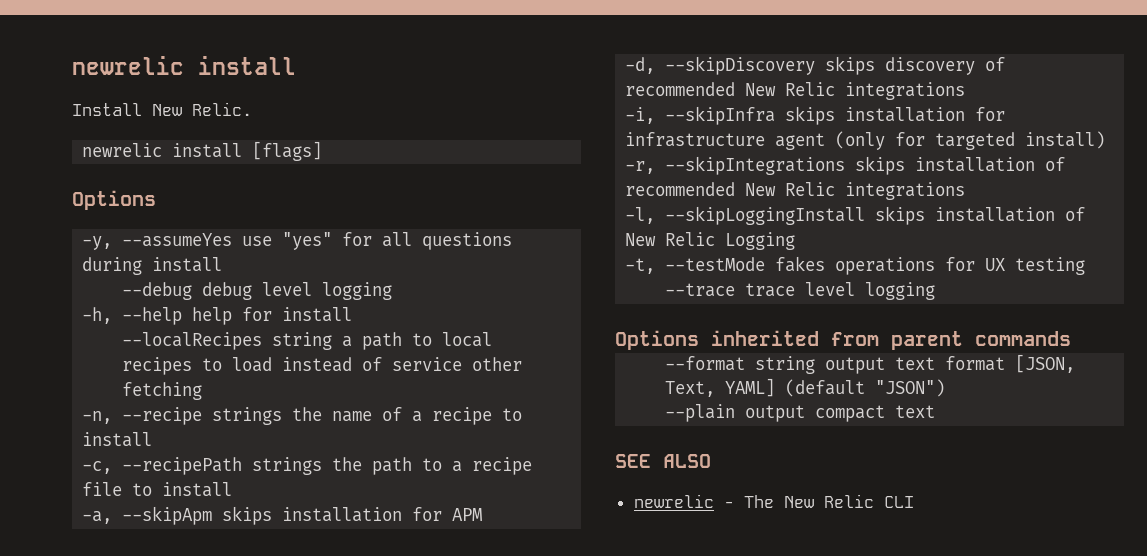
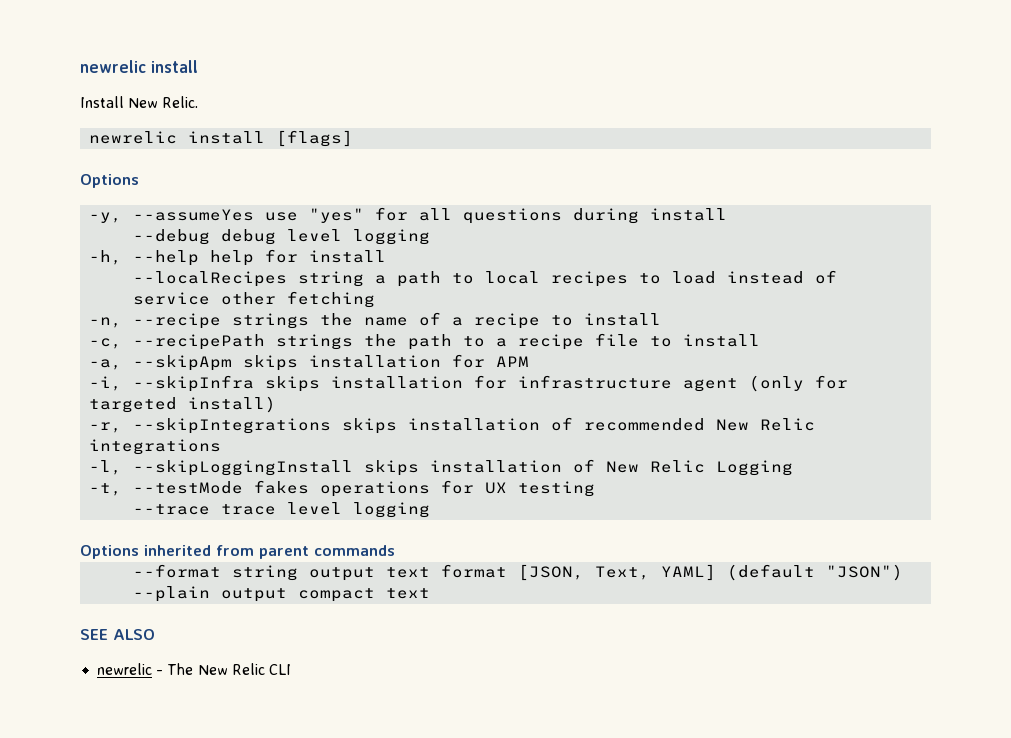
[625,56,1006,75] [625,82,966,100] // -d, --skipDiscovery skips discovery of recommended New Relic integrations -> (530, 361) none

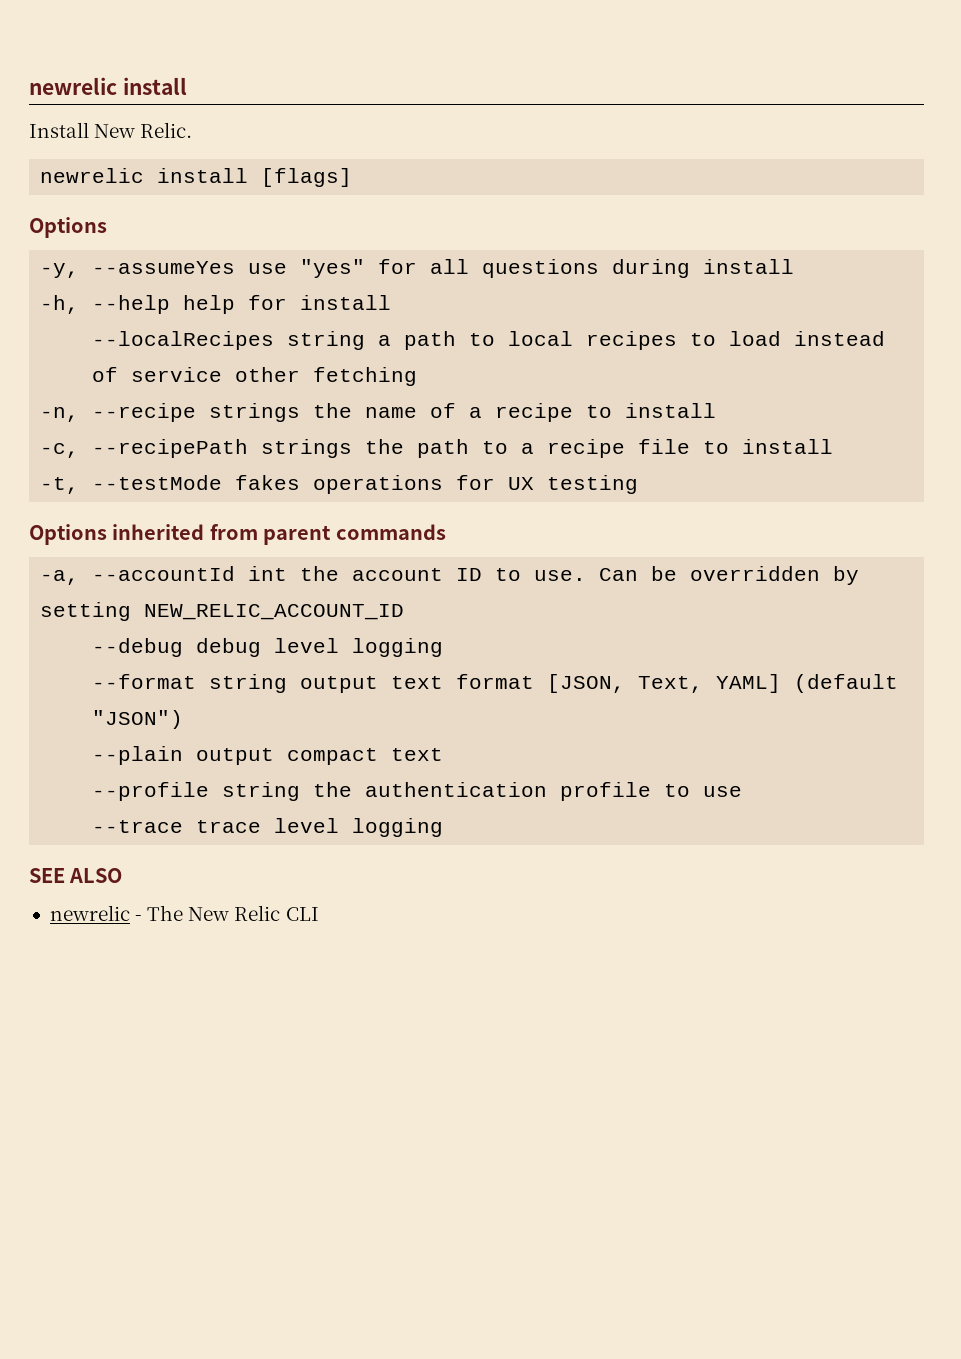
[133,229,431,245] // --debug debug level logging -> (795, 266) none
[89,354,530,371] [89,375,849,392] [89,396,277,413] [89,417,816,434] [89,439,222,455] [89,459,794,476] // -a, --skipApm skips installation for APM // -i, --skipInfra skips installation for infrastructure agent (only for targeted install) // -r, --skipIntegrations skips installation of recommended New Relic integrations // -l, --skipLoggingInstall skips installation of New Relic Logging -> (834, 446) none
[133,502,431,518] // --trace trace level logging -> (639, 484) none
(395, 550) none -> [40,566,860,585] [40,602,405,621] [92,638,444,657] // -a, --accountId int the account ID to use. Can be overridden by setting NEW_RELIC_ACCOUNT_ID // --debug debug level logging
(431, 593) none -> [92,782,743,801] [92,818,444,837] // --profile string the authentication profile to use // --trace trace level logging

